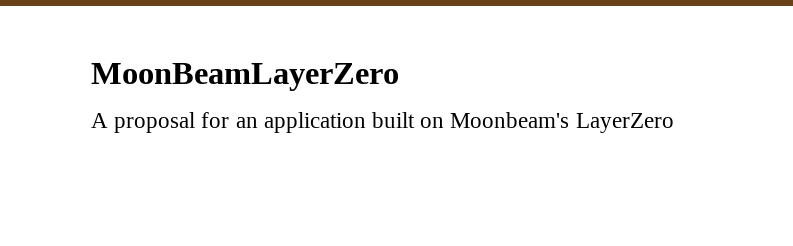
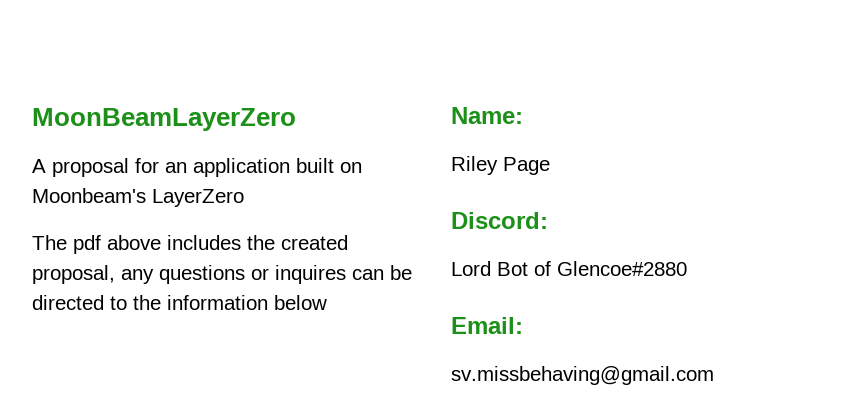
(674, 123) none -> [32,235,348,254] [32,265,412,284] [32,295,327,310] [451,107,523,124] [451,156,550,175] [451,212,548,229] [451,261,687,276] [451,317,523,334] [451,366,714,385] // The pdf above includes the created proposal, any questions or inquires can be directed to the information below // Name: // Riley Page // Discord: // Lord Bot of Glencoe#2880 // Email: // sv.missbehaving@gmail.com

